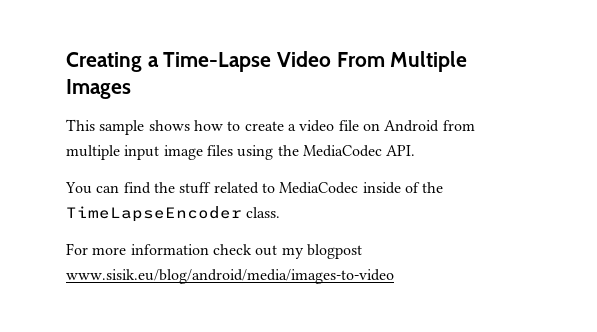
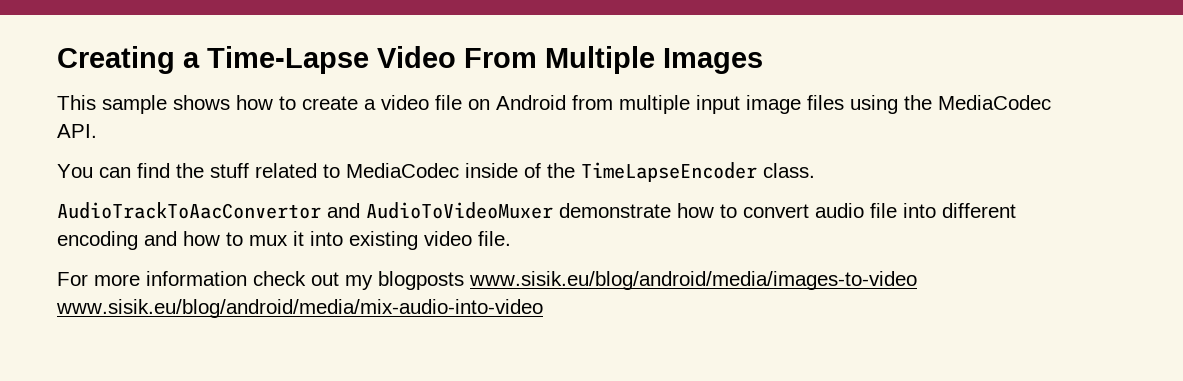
(281, 212) none -> [57,202,1016,219] [57,231,511,250] // AudioTrackToAacConvertor and AudioToVideoMuxer demonstrate how to convert audio file into different encoding and how to mux it into existing video file.
[306,244,362,259] [66,269,394,284] blogpost www.sisik.eu/blog/android/media/images-to-video -> [378,271,917,290] [56,299,543,318] blogposts www.sisik.eu/blog/android/media/images-to-video www.sisik.eu/blog/android/media/mix-audio-into-video

